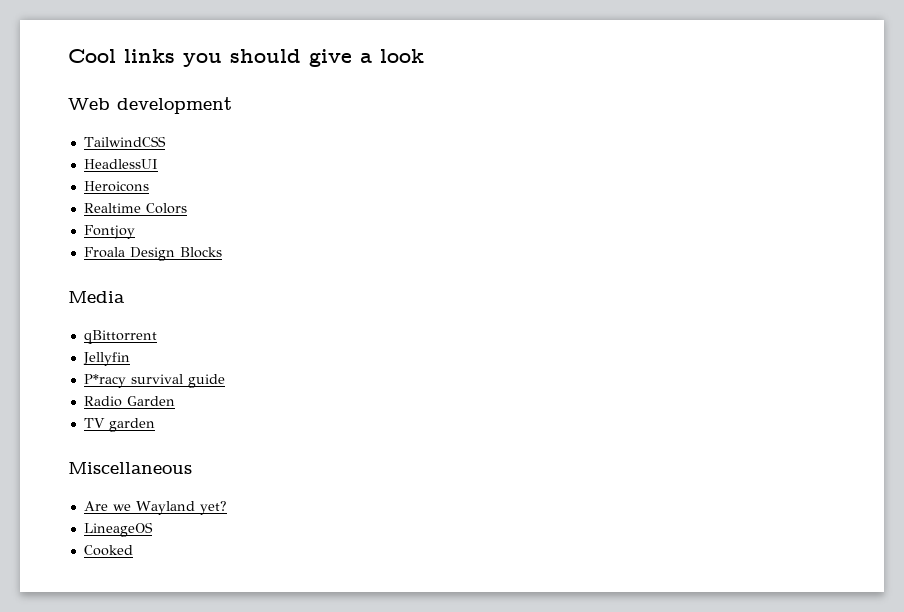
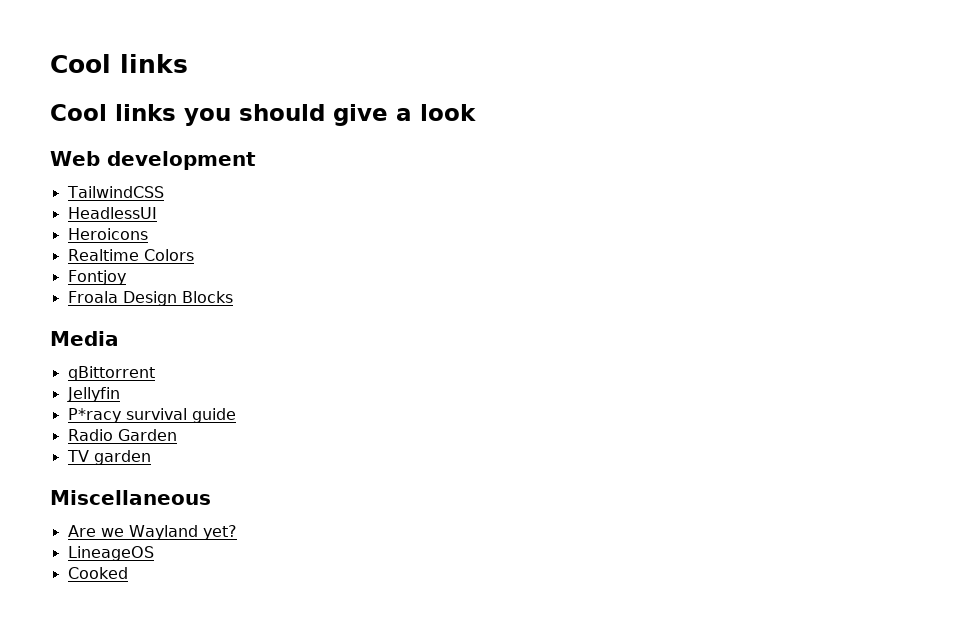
[68,49,175,63] Cool links -> [50,54,188,73] [50,104,176,121] Cool links // Cool links

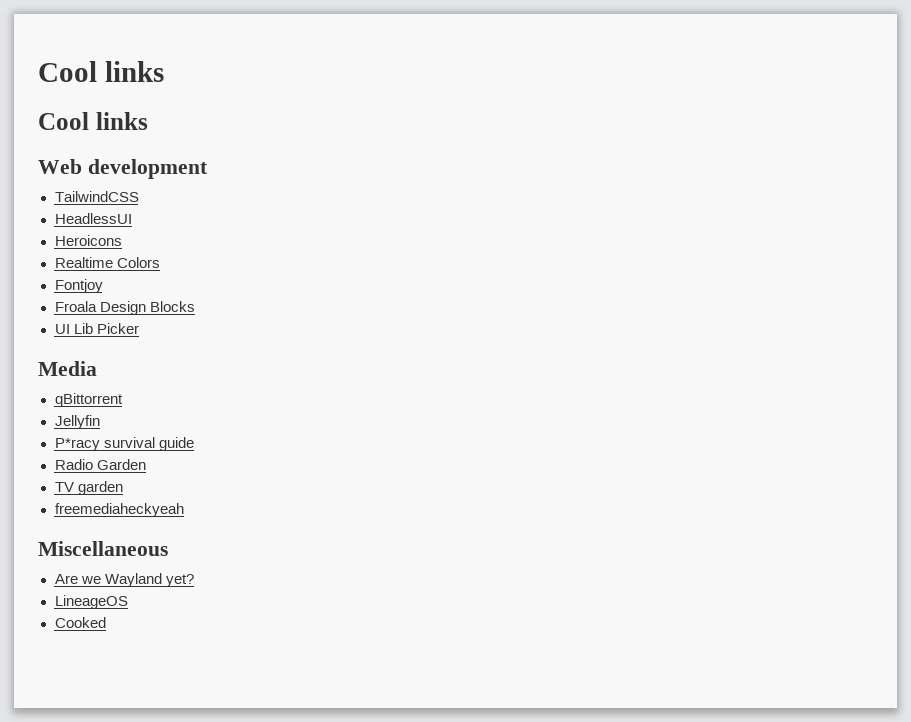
[184,104,476,126] you should give a look -> (148, 121) none
(233, 297) none -> [54,323,139,334] // UI Lib Picker
(151, 457) none -> [54,503,184,517] // freemediaheckyeah

